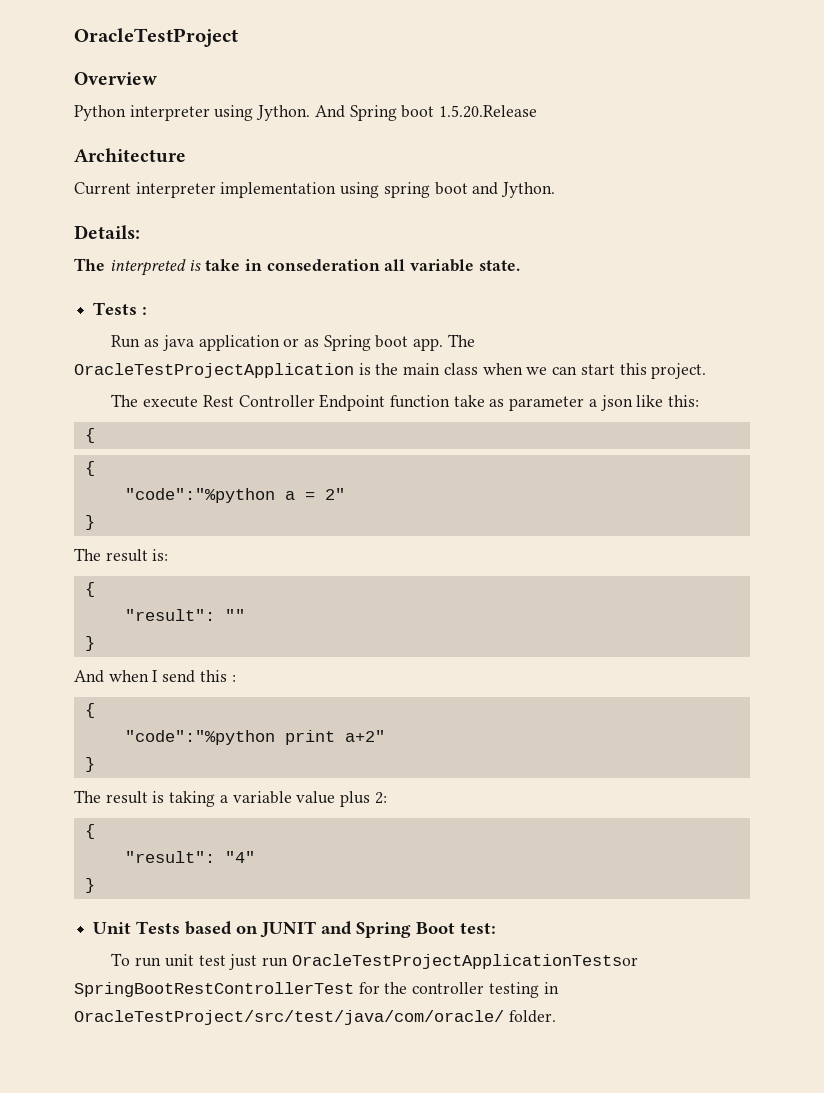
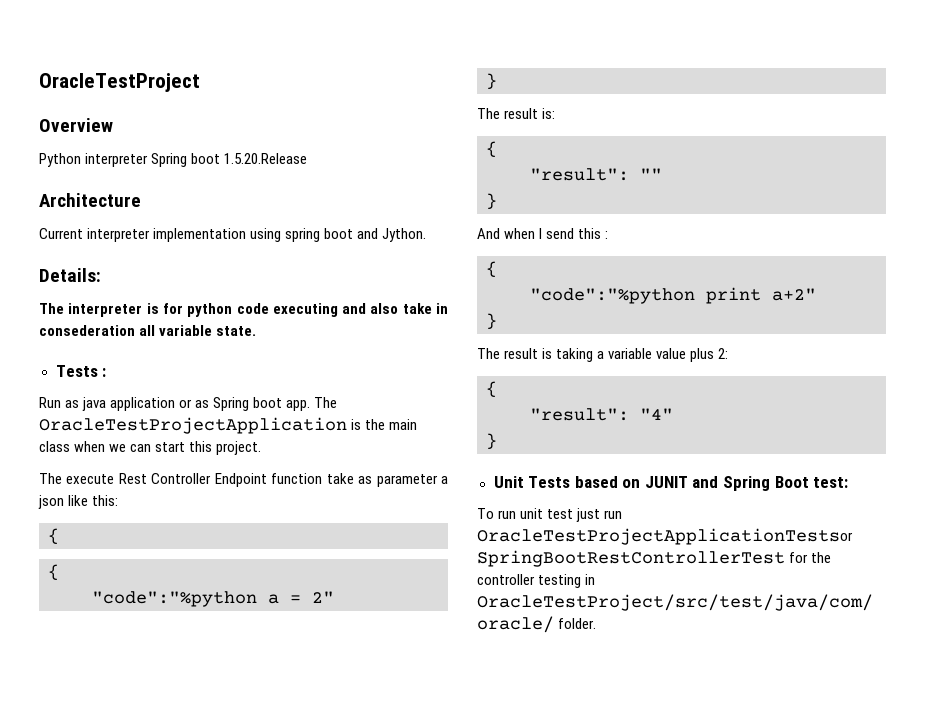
[214,105,345,121] using Jython. And -> (149, 160) none
[109,259,202,276] interpreted is -> [68,303,399,317] interpreter is for python code executing and also

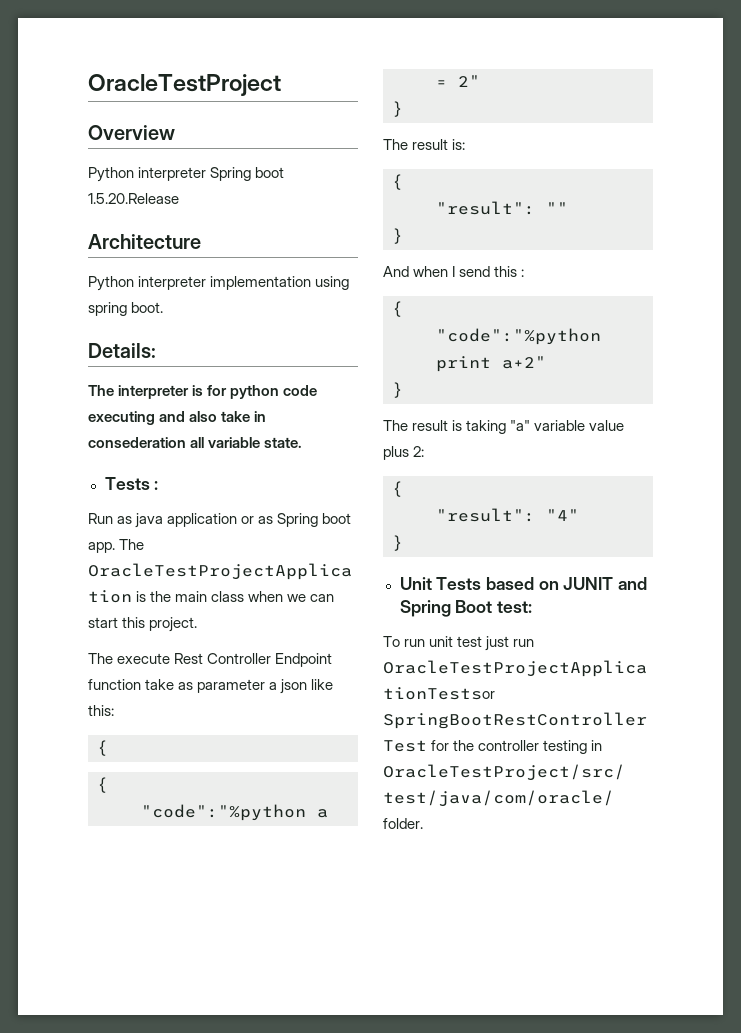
[39,228,83,239] Current -> [88,276,134,291] Python
[324,228,427,242] boot and Jython. -> [131,302,164,313] boot.
[597,351,605,359] a -> [510,420,531,431] "a"

